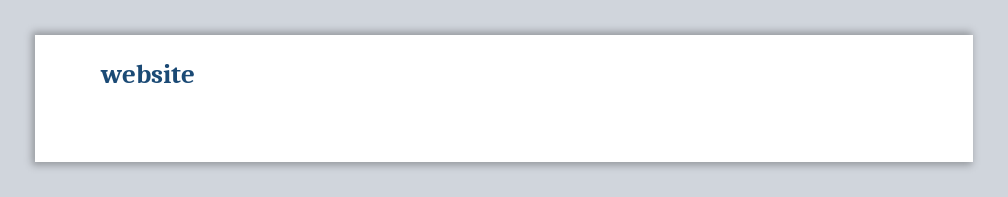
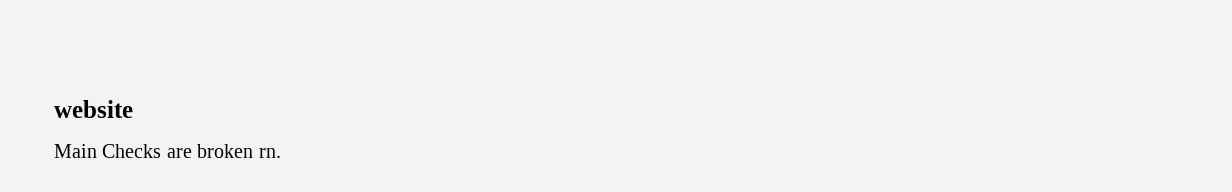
(195, 73) none -> [54,144,281,158] // Main Checks are broken rn.

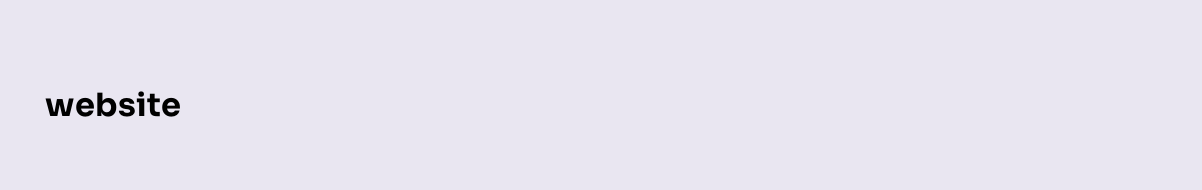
[54,144,281,158] // Main Checks are broken rn. -> (181, 104) none

